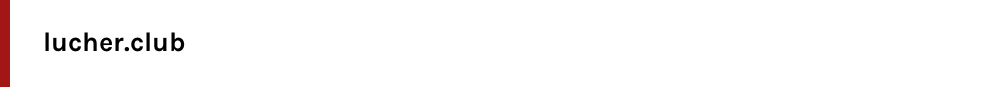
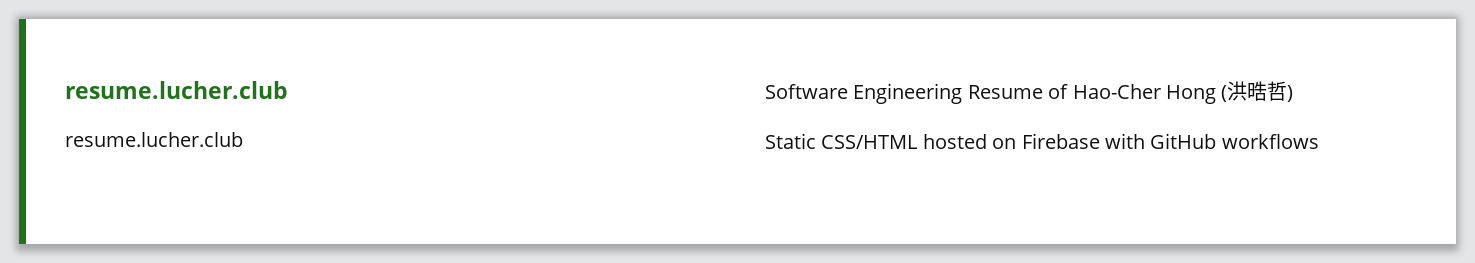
[43,32,186,52] lucher.club -> [65,81,288,99] [65,132,243,147] [765,81,1294,104] [765,133,1319,149] resume.lucher.club // resume.lucher.club // Software Engineering Resume of Hao-Cher Hong (洪晧哲) // Static CSS/HTML hosted on Firebase with GitHub workflows

